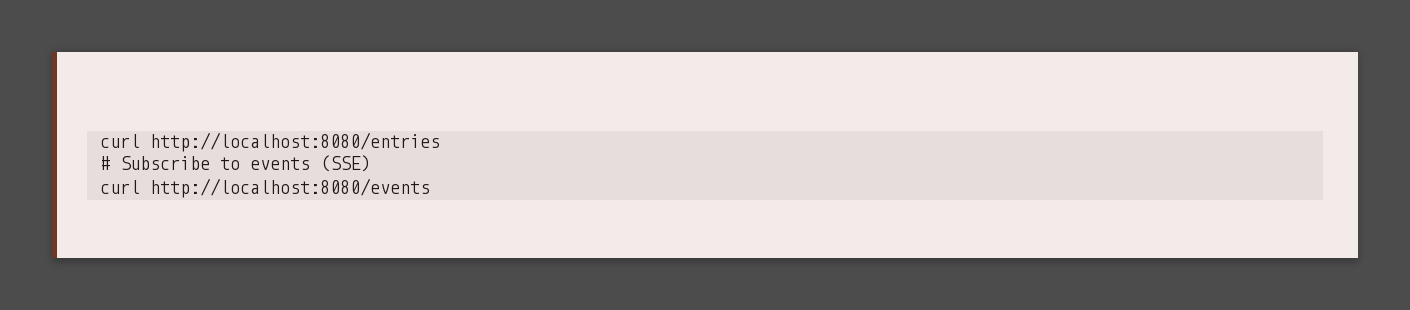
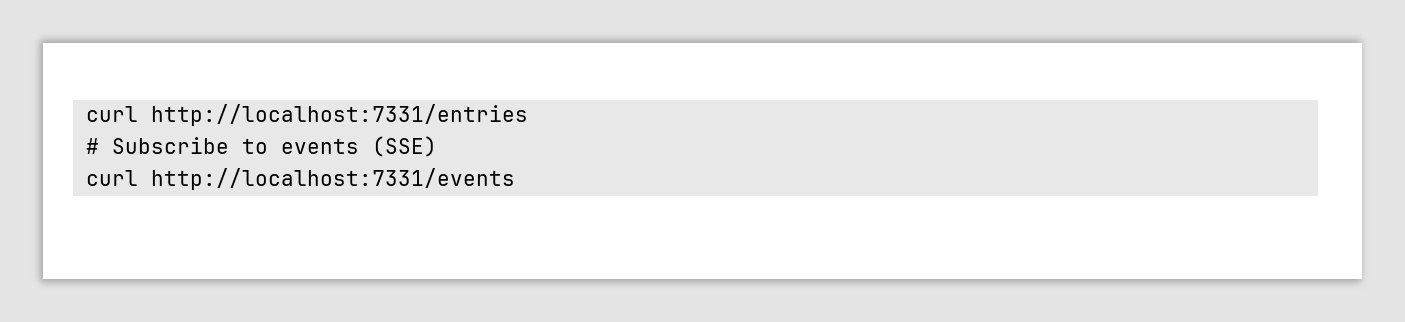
[99,132,440,152] curl http://localhost:8080/entries -> [85,104,528,126] curl http://localhost:7331/entries
[149,178,430,198] http://localhost:8080/events -> [150,168,515,190] http://localhost:7331/events

